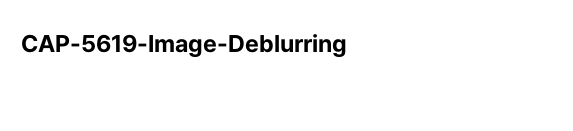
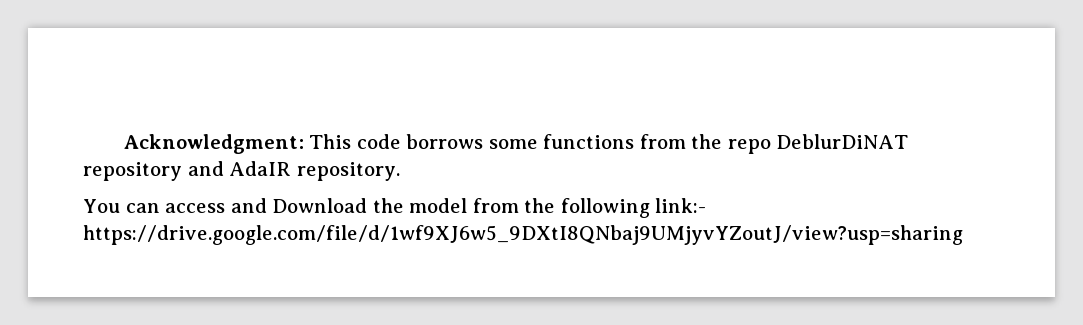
[21,34,347,58] CAP-5619-Image-Deblurring -> [123,134,909,154] [83,161,400,181] [83,198,707,218] [83,225,963,245] Acknowledgment: This code borrows some functions from the repo DeblurDiNAT repository and AdaIR repository. // You can access and Download the model from the following link:- https://drive.google.com/file/d/1wf9XJ6w5_9DXtI8QNbaj9UMjyvYZoutJ/view?usp=sharing

